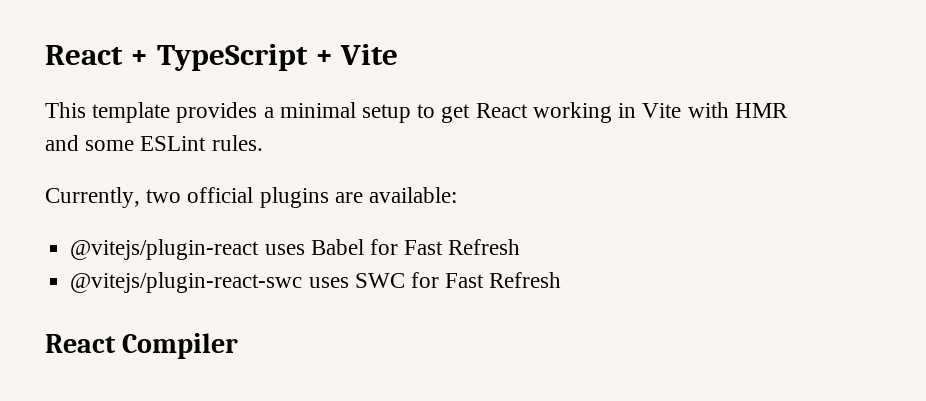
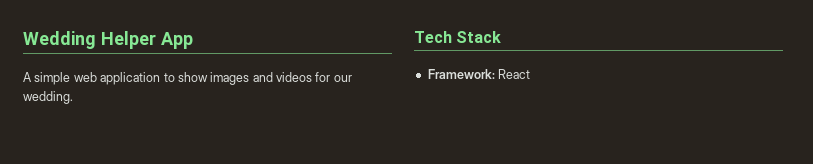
[45,44,399,71] [45,102,788,123] [45,135,263,151] [45,187,458,208] [70,239,521,260] [70,272,562,293] [45,333,239,359] React + TypeScript + Vite // This template provides a minimal setup to get React working in Vite with HMR and some ESLint rules. // Currently, two official plugins are available: // @vitejs/plugin-react uses Babel for Fast Refresh // @vitejs/plugin-react-swc uses SWC for Fast Refresh // React Compiler -> [23,31,193,49] [23,72,352,85] [23,91,73,104] [414,31,502,43] [427,69,531,79] Wedding Helper App // A simple web application to show images and videos for our wedding. // Tech Stack // Framework: React

